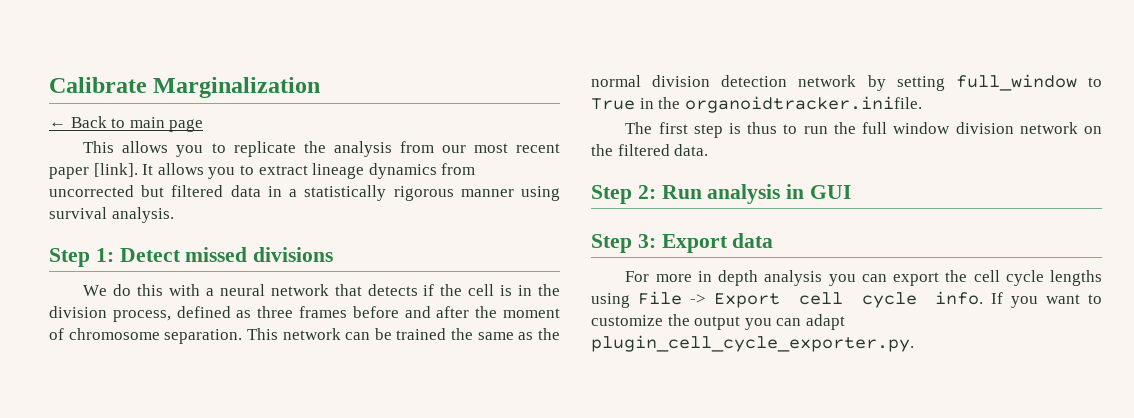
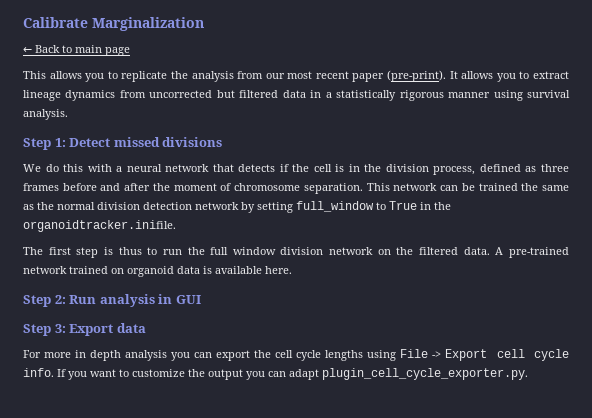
[93,163,138,177] [link]. -> [387,70,447,82] (pre-print).
(709, 150) none -> [495,247,569,258] [23,266,292,277] A pre-trained network trained on organoid data is available here.

